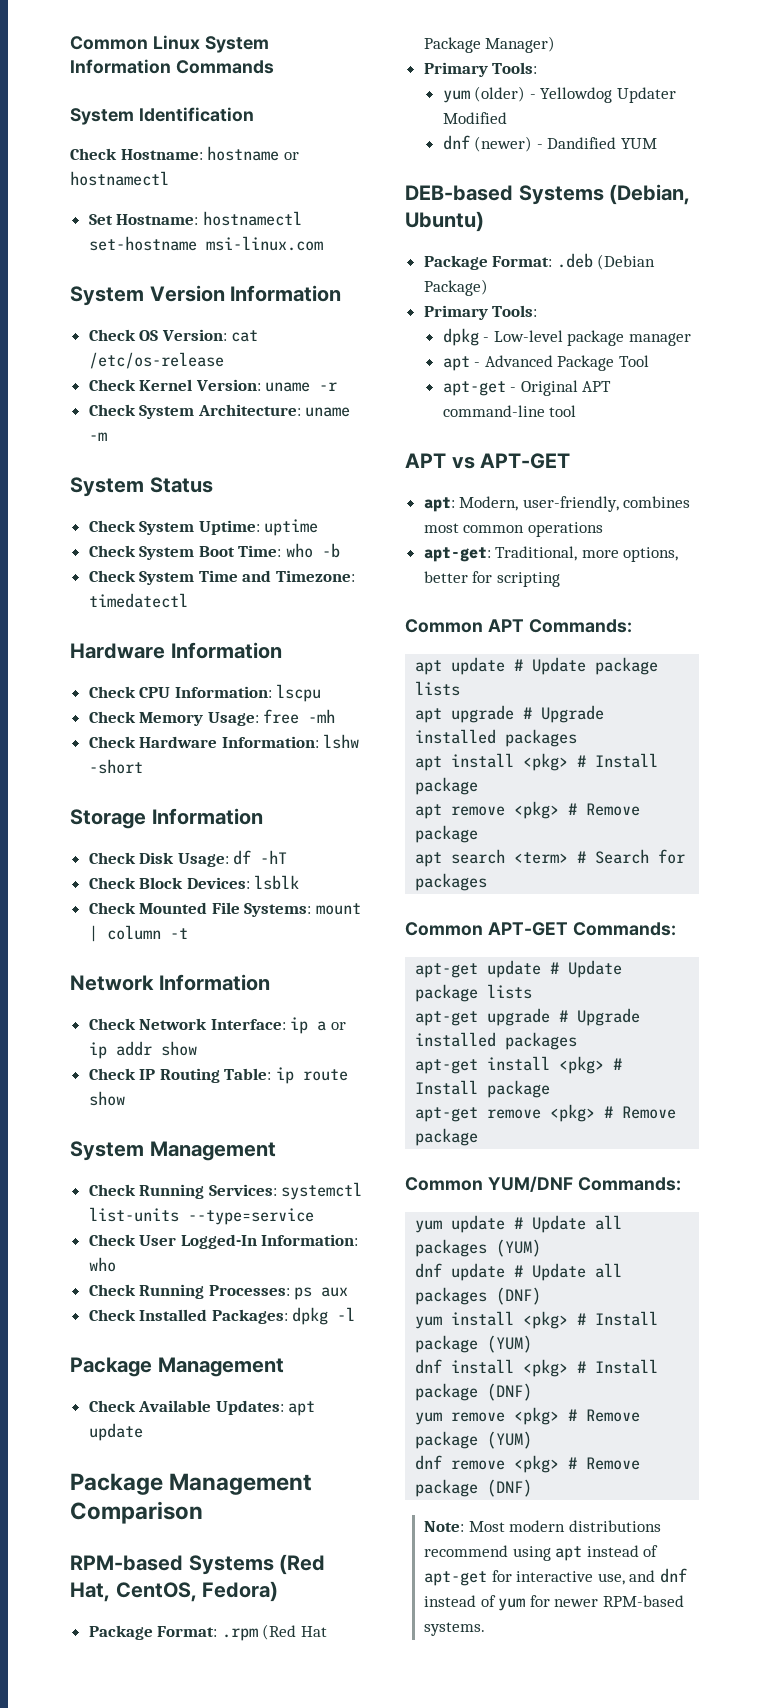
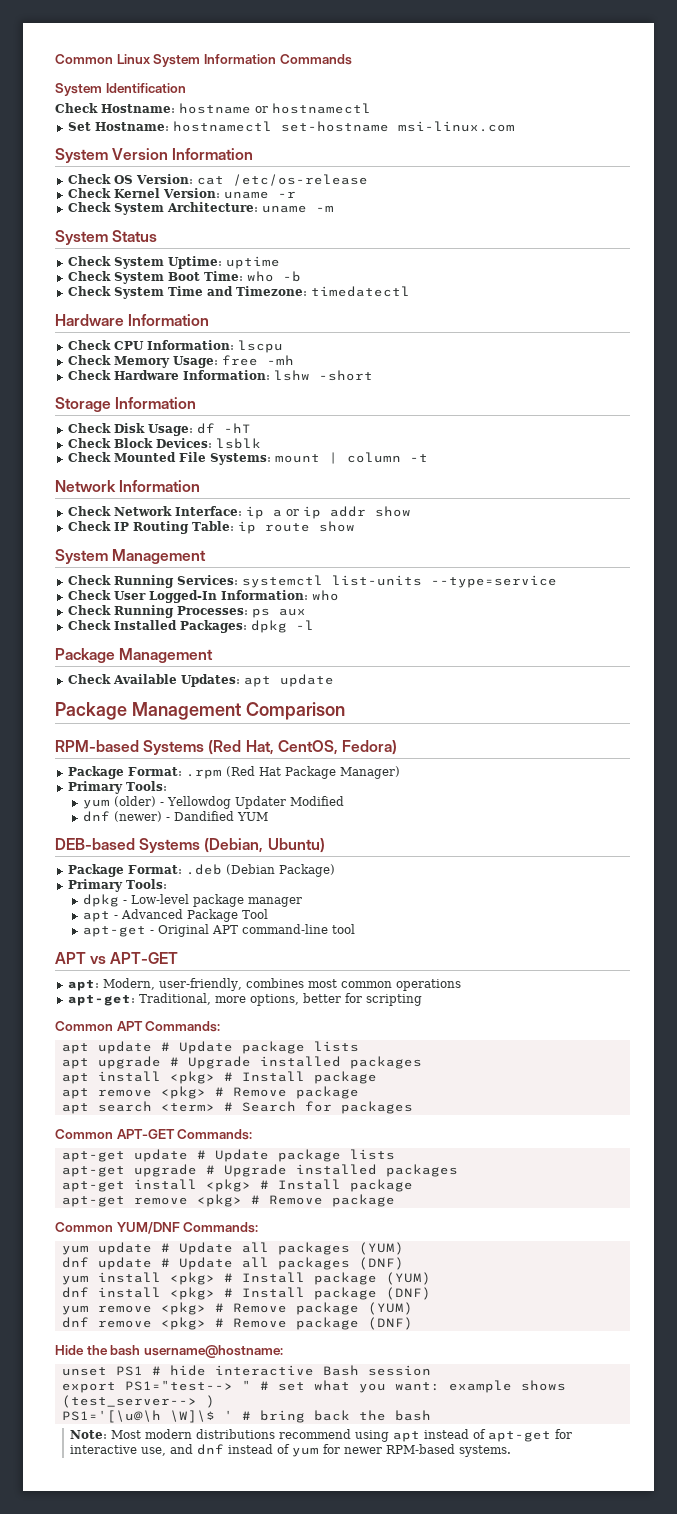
(533, 1488) none -> [55,1345,283,1358] [61,1365,431,1376] [61,1380,566,1393] [61,1395,215,1408] [61,1410,431,1423] // Hide the bash username@hostname: // unset PS1 # hide interactive Bash session // export PS1="test--> " # set what you want: example shows (test_server--> ) // PS1='[\u@\h \W]\$ ' # bring back the bash

